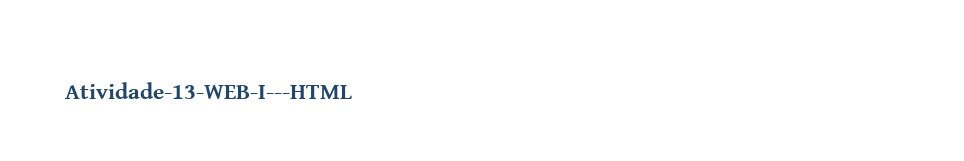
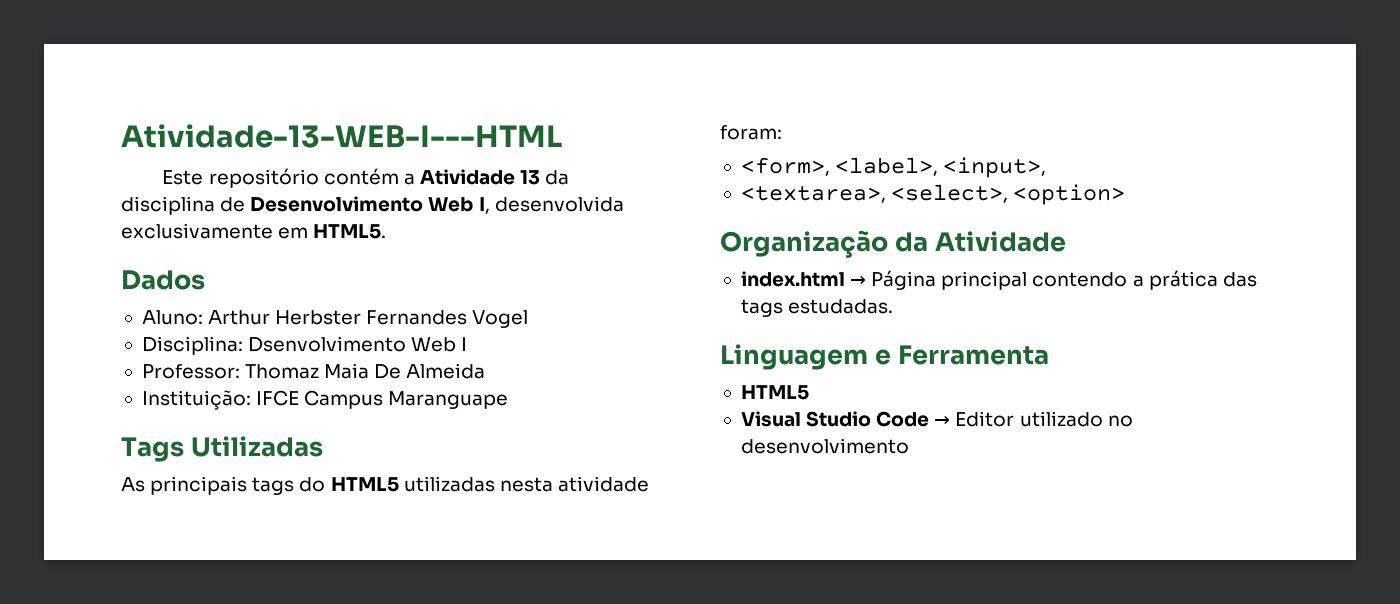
(352, 90) none -> [162,168,570,188] [121,196,624,215] [121,223,387,239] [121,270,205,290] [141,310,529,328] [141,336,468,355] [141,363,486,379] [141,390,509,410] [121,436,323,462] [121,476,649,495] [720,125,782,140] [740,157,1047,178] [740,184,1126,205] [720,230,1066,258] [740,270,1257,290] [740,299,894,317] [720,344,1049,370] [740,385,809,400] [740,411,1133,427] [740,438,909,454] // Este repositório contém a Atividade 13 da disciplina de Desenvolvimento Web I, desenvolvida exclusivamente em HTML5. // Dados // Aluno: Arthur Herbster Fernandes Vogel // Disciplina: Dsenvolvimento Web I // Professor: Thomaz Maia De Almeida // Instituição: IFCE Campus Maranguape // Tags Utilizadas // As principais tags do HTML5 utilizadas nesta atividade foram: // <form>, <label>, <input>, // <textarea>, <select>, <option> // Organização da Atividade // index.html → Página principal contendo a prática das tags estudadas. // Linguagem e Ferramenta // HTML5 // Visual Studio Code → Editor utilizado no desenvolvimento

